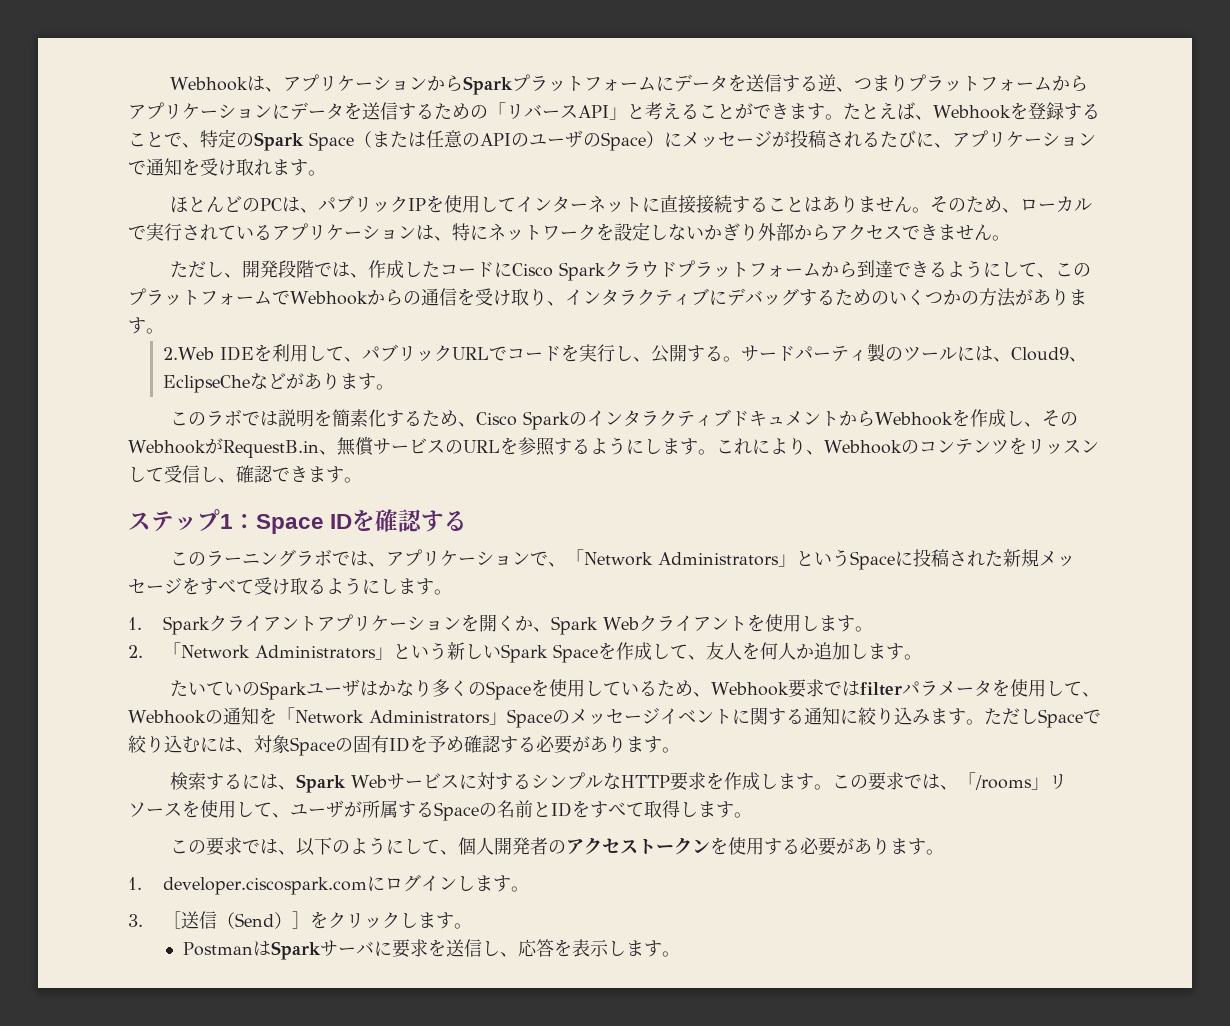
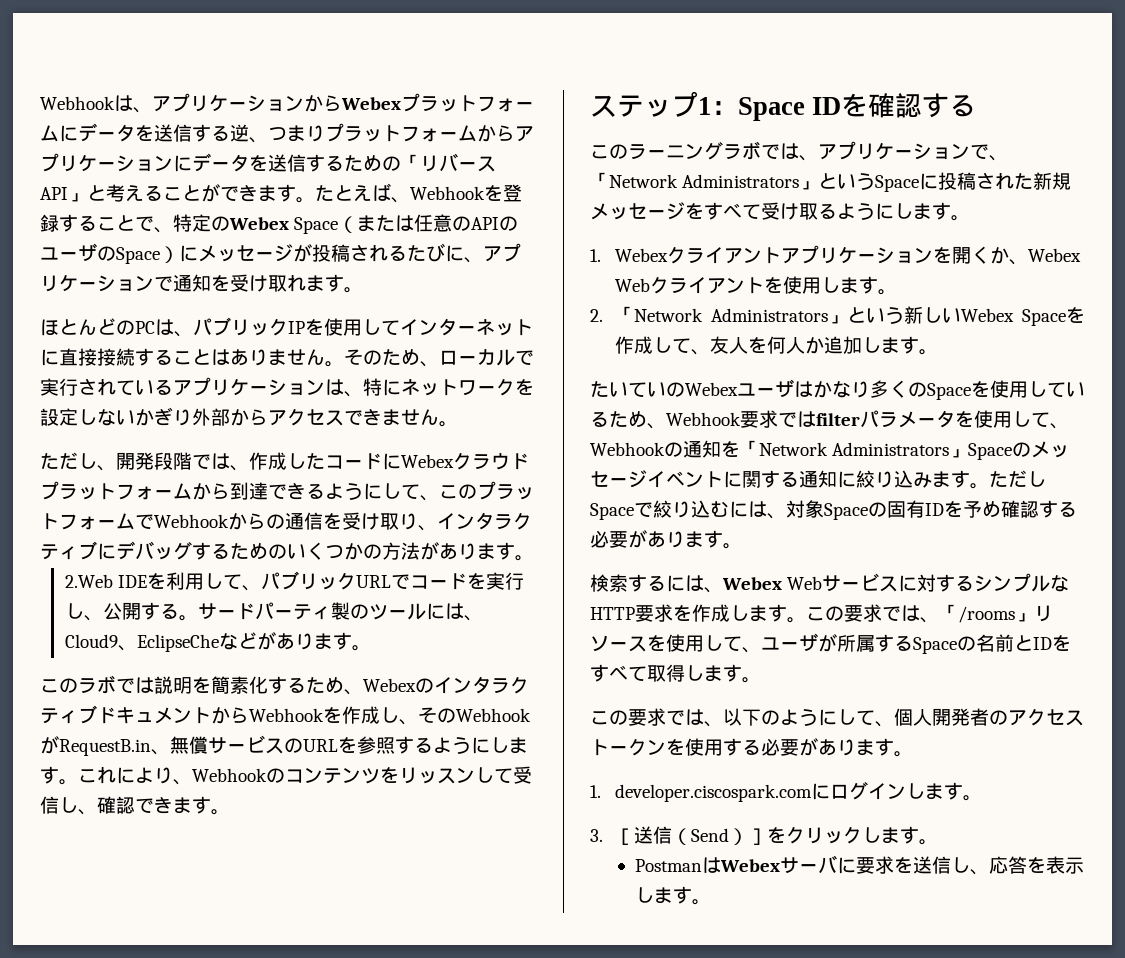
[463,76,514,95] Spark -> [341,97,401,110] Webex
[254,132,304,151] Spark -> [229,217,289,230] Webex
[512,262,607,281] Cisco Spark -> [401,454,454,468] Webex
[476,411,571,430] Cisco Spark -> [363,678,416,692] Webex
[162,616,210,635] Spark -> [614,248,668,262] Webex
[550,616,598,635] Spark -> [1027,248,1081,262] Webex
[500,644,548,663] Spark -> [960,308,1014,322] Webex
[260,681,308,700] Spark -> [685,382,738,396] Webex
[296,774,347,793] Spark -> [722,577,782,590] Webex
[270,941,321,960] Spark -> [720,859,781,872] Webex

